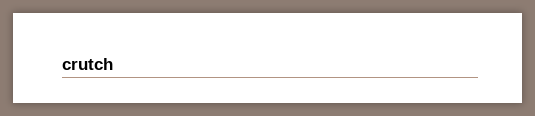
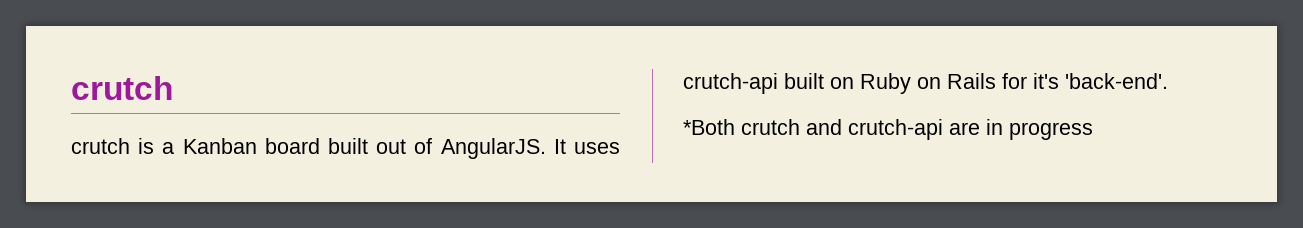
[62,58,113,70] crutch -> [71,76,173,100] [71,138,620,159] [683,73,1168,94] [683,119,1093,140] crutch // crutch is a Kanban board built out of AngularJS. It uses crutch-api built on Ruby on Rails for it's 'back-end'. // *Both crutch and crutch-api are in progress

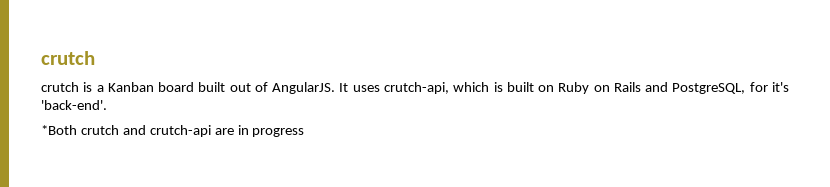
[683,73,778,94] crutch-api -> [384,82,503,94] crutch-api, which is
(996, 81) none -> [645,82,746,94] and PostgreSQL,

